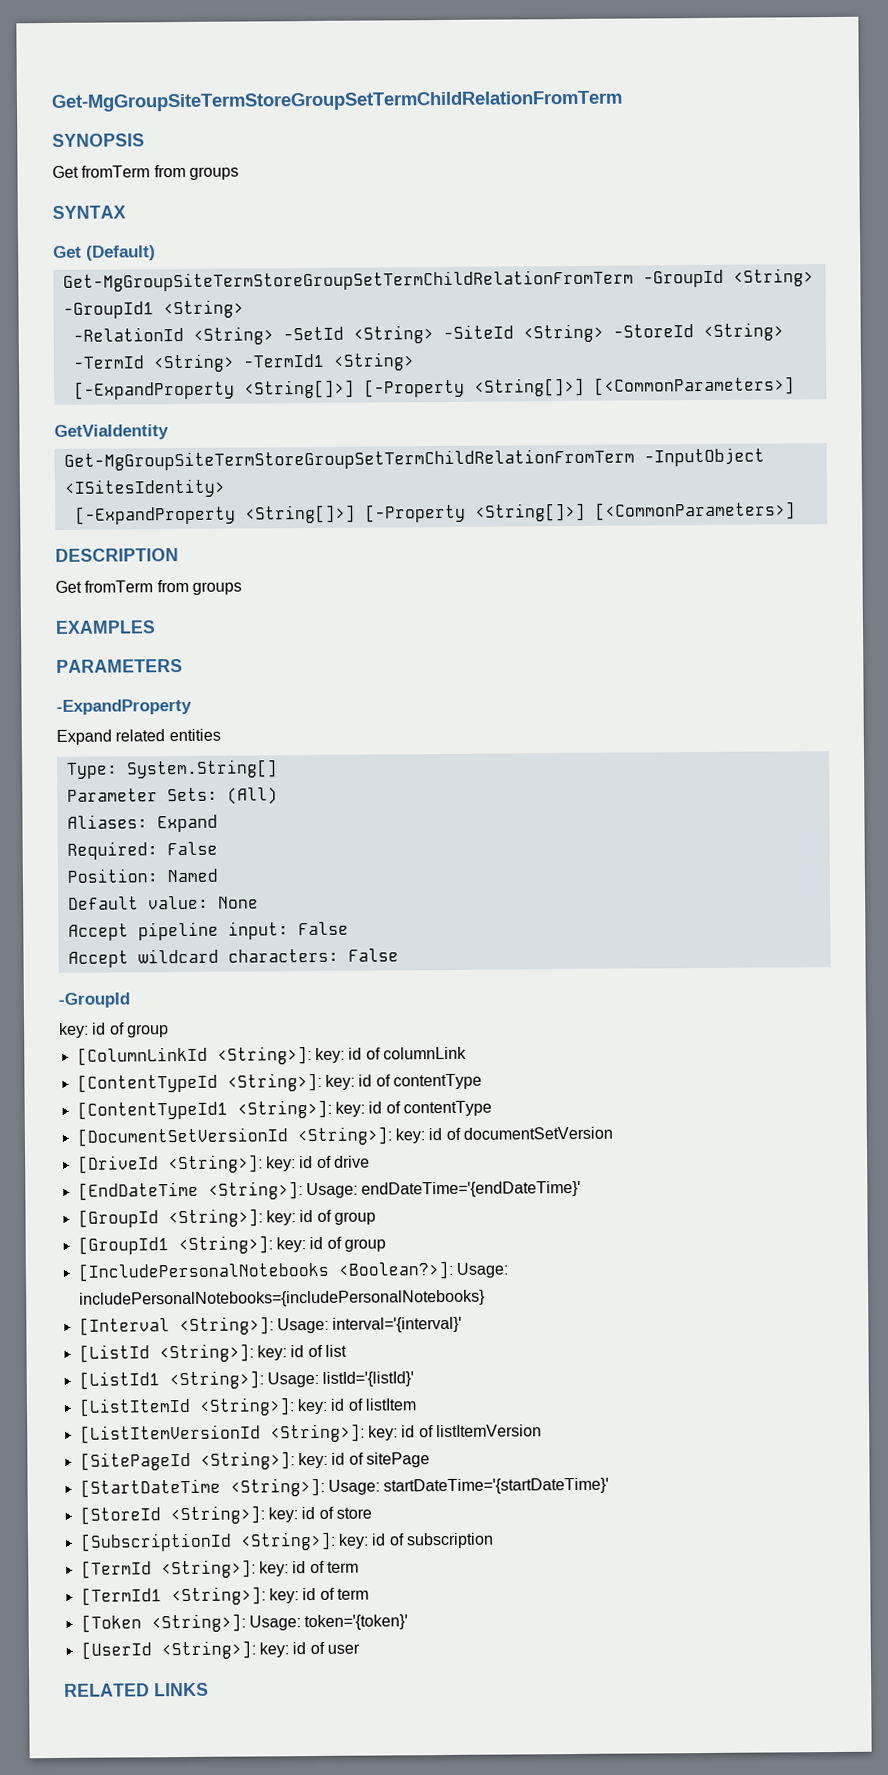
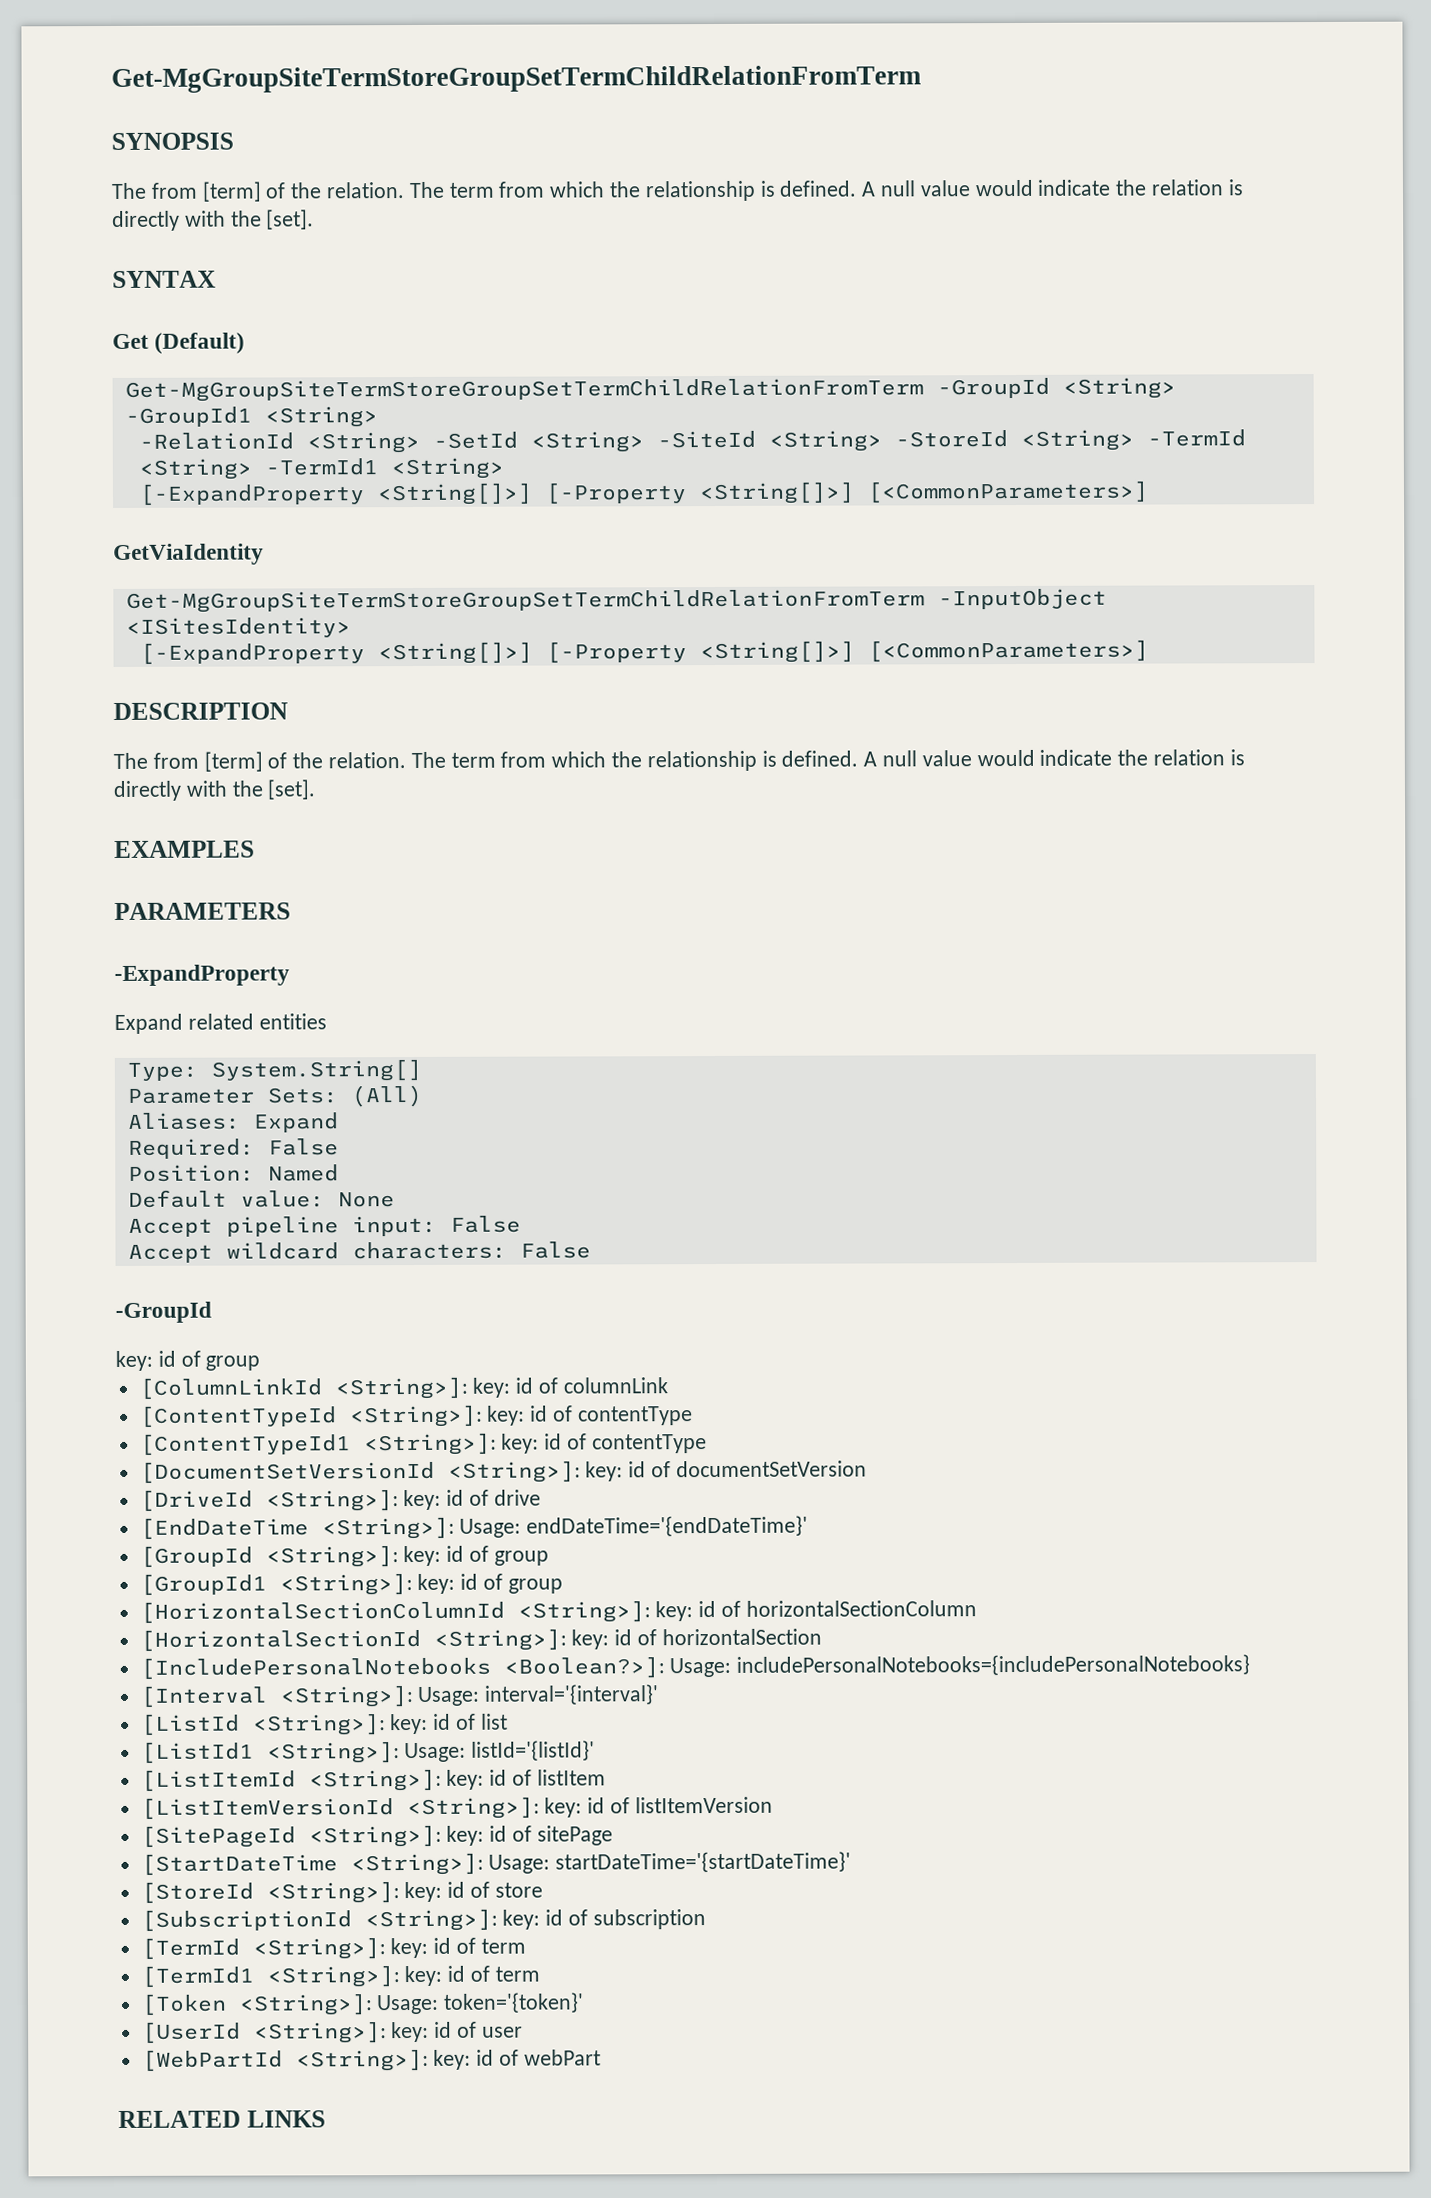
[52,164,239,180] Get fromTerm from groups -> [111,179,1244,202] [112,209,315,231] The from [term] of the relation. The term from which the relationship is defined. A null value would indicate the relation is directly with the [set].
[55,579,242,595] Get fromTerm from groups -> [113,749,1245,772] [113,779,317,801] The from [term] of the relation. The term from which the relationship is defined. A null value would indicate the relation is directly with the [set].
(386, 1245) none -> [139,1600,977,1624] [139,1628,822,1652] // [HorizontalSectionColumnId <String>]: key: id of horizontalSectionColumn // [HorizontalSectionId <String>]: key: id of horizontalSection
(360, 1648) none -> [141,2048,601,2072] // [WebPartId <String>]: key: id of webPart

